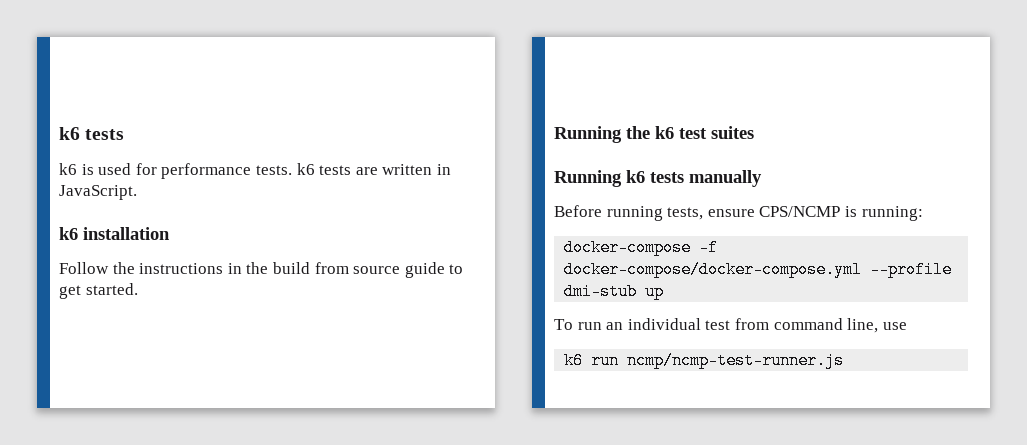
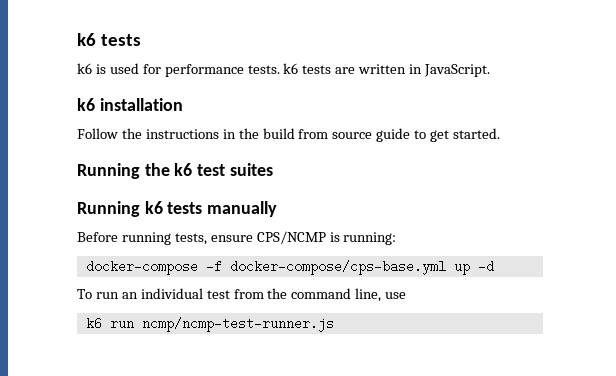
[564,261,953,278] [564,283,638,300] docker-compose/docker-compose.yml --profile dmi-stub -> [229,260,446,275] docker-compose/cps-base.yml
(665, 291) none -> [477,260,494,273] -d
(769, 324) none -> [267,288,288,299] the

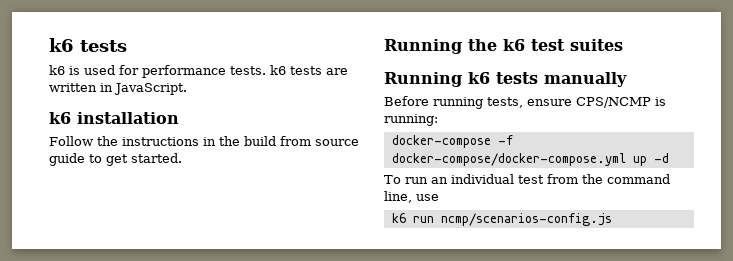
[229,260,446,275] docker-compose/cps-base.yml -> [391,153,626,166] docker-compose/docker-compose.yml
[141,317,334,332] ncmp/ncmp-test-runner.js -> [440,213,612,226] ncmp/scenarios-config.js

